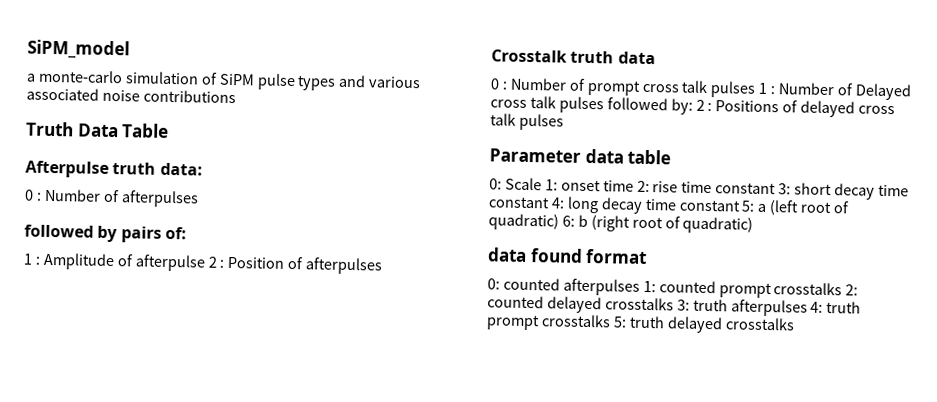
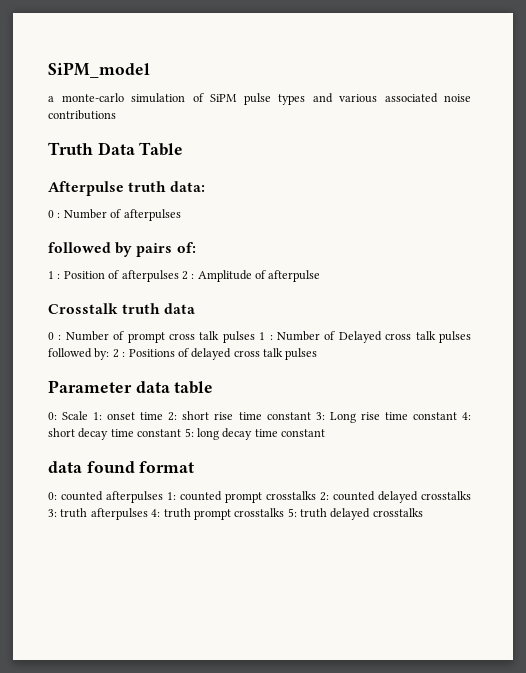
[42,252,384,275] Amplitude of afterpulse 2 : Position of afterpulses -> [63,270,321,282] Position of afterpulses 2 : Amplitude of afterpulse
(650, 186) none -> [182,411,210,420] short
(792, 189) none -> [329,412,471,423] Long rise time constant 4:
[550,197,565,209] 4: -> [184,428,194,437] 5:
[741,200,851,216] [488,213,754,234] 5: a (left root of quadratic) 6: b (right root of quadratic) -> (325, 433) none

